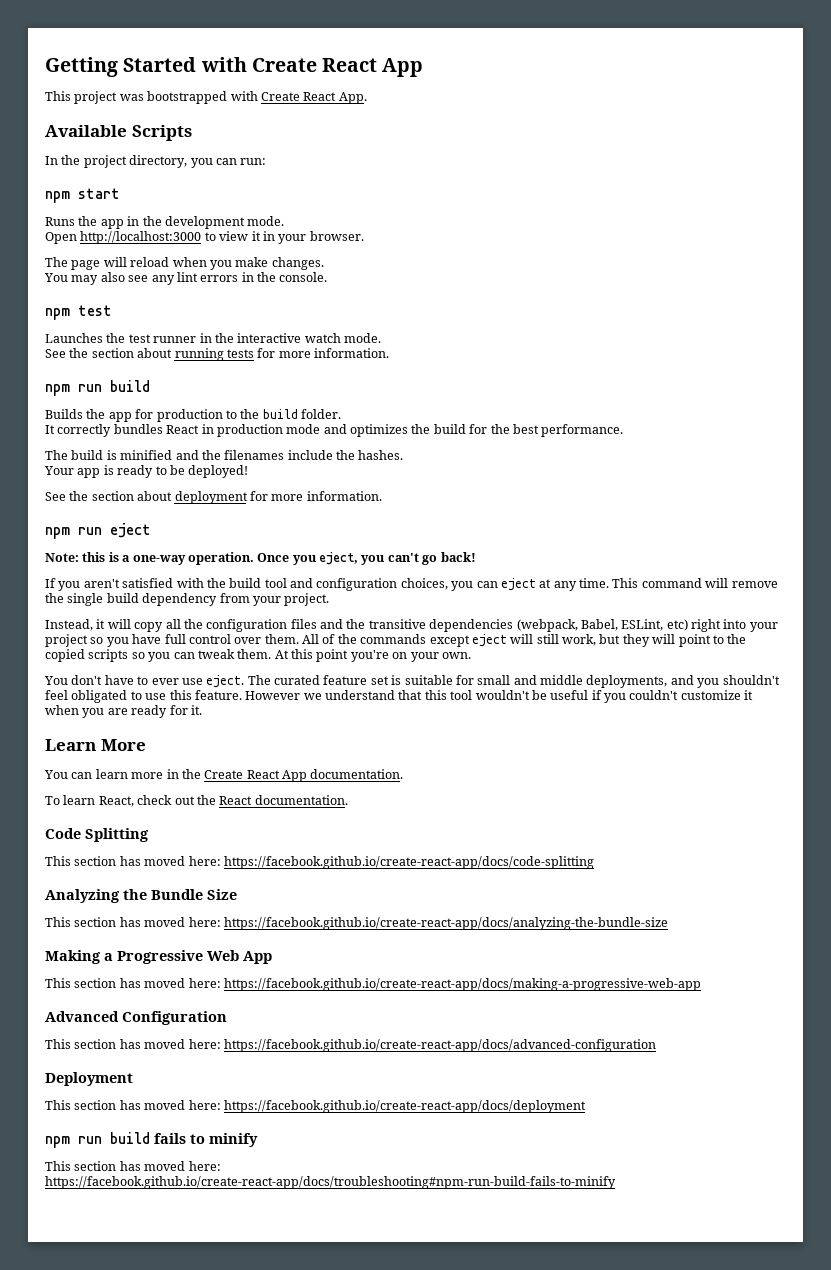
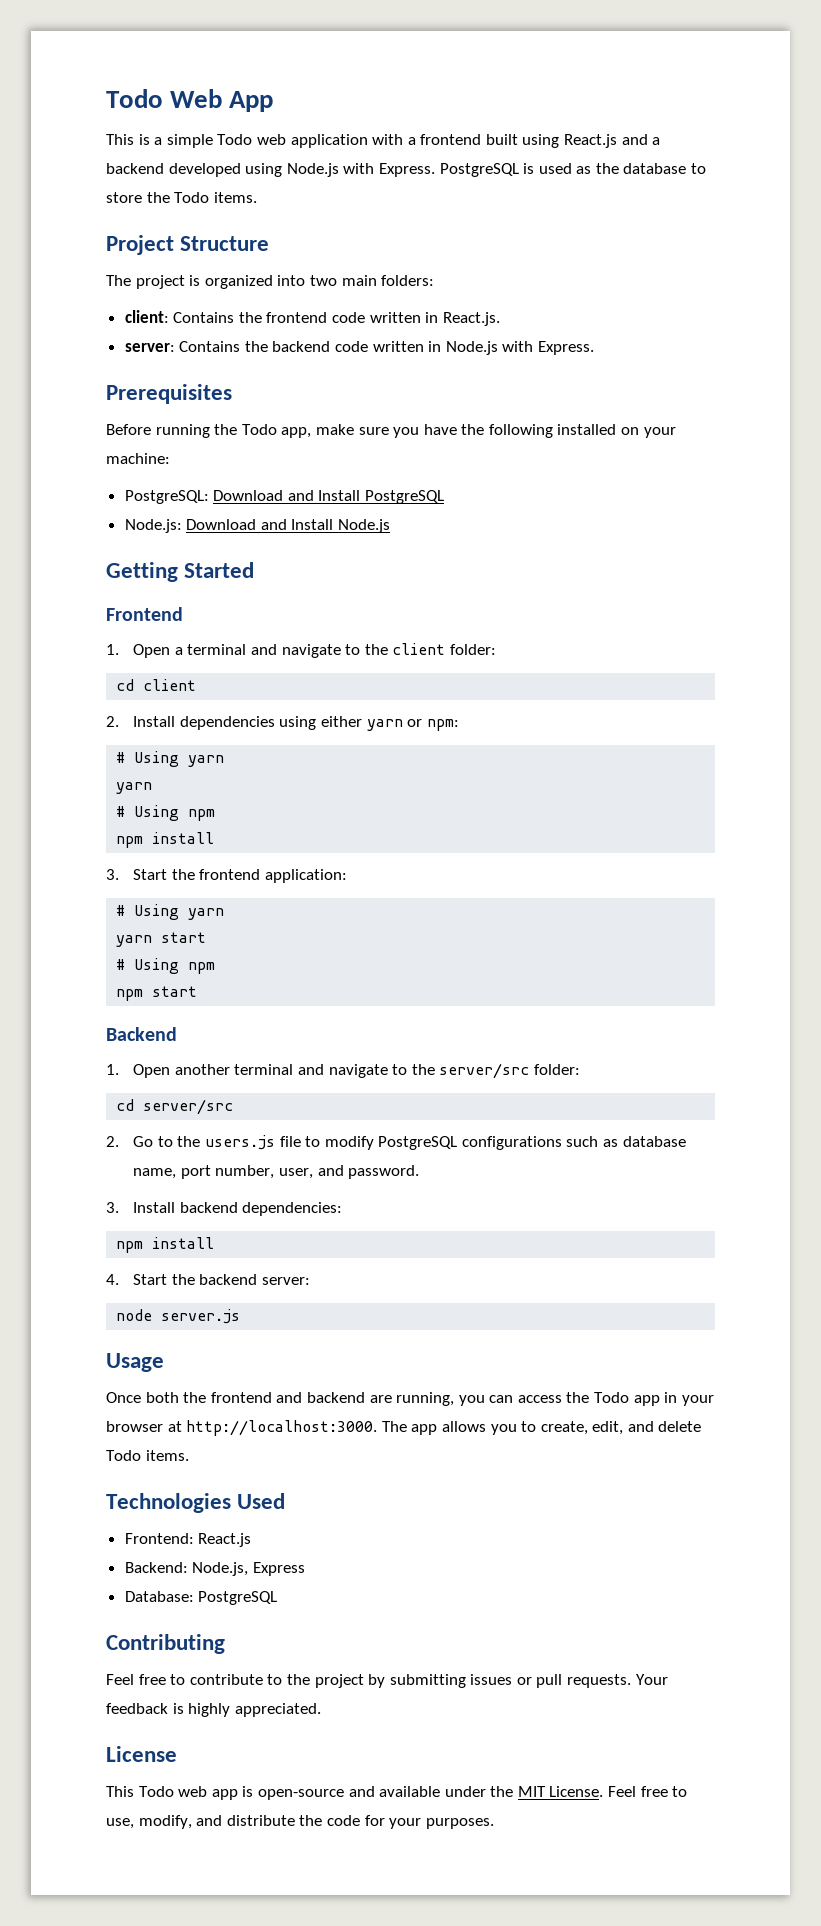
[45,57,424,77] [45,91,367,104] [45,125,192,141] [45,155,267,168] [45,188,120,203] [45,216,285,229] [45,231,364,244] [45,257,324,270] [44,272,328,285] [45,305,112,320] [45,333,381,343] [45,348,389,361] [45,380,150,396] [45,409,341,422] [45,424,624,437] [45,450,404,460] [44,465,249,478] [45,491,382,504] [45,523,151,539] [45,552,476,565] [45,578,778,591] [45,593,330,606] [45,619,778,632] [45,634,747,647] [45,649,471,662] [44,675,780,688] [45,690,754,703] [45,705,202,718] [45,739,146,751] [44,769,404,782] [45,795,348,807] [45,828,149,842] [45,856,594,869] [45,889,237,903] [45,917,668,930] [45,950,272,964] [45,978,701,991] [45,1011,227,1025] [45,1039,656,1052] [45,1072,133,1086] [45,1100,586,1113] [45,1132,258,1148] [45,1161,221,1171] [45,1176,616,1189] Getting Started with Create React App // This project was bootstrapped with Create React App. // Available Scripts // In the project directory, you can run: // npm start // Runs the app in the development mode. // Open http://localhost:3000 to view it in your browser. // The page will reload when you make changes. // You may also see any lint errors in the console. // npm test // Launches the test runner in the interactive watch mode. // See the section about running tests for more information. // npm run build // Builds the app for production to the build folder. // It correctly bundles React in production mode and optimizes the build for the best performance. // The build is minified and the filenames include the hashes. // Your app is ready to be deployed! // See the section about deployment for more information. // npm run eject // Note: this is a one-way operation. Once you eject, you can't go back! // If you aren't satisfied with the build tool and configuration choices, you can eject at any time. This command will remove the single build dependency from your project. // Instead, it will copy all the configuration files and the transitive dependencies (webpack, Babel, ESLint, etc) right into your project so you have full control over them. All of the commands except eject will still work, but they will point to the copied scripts so you can tweak them. At this point you're on your own. // You don't have to ever use eject. The curated feature set is suitable for small and middle deployments, and you shouldn't feel obligated to use this feature. However we understand that this tool wouldn't be useful if you couldn't customize it when you are ready for it. // Learn More // You can learn more in the Create React App documentation. // To learn React, check out the React documentation. // Code Splitting // This section has moved here: https://facebook.github.io/create-react-app/docs/code-splitting // Analyzing the Bundle Size // This section has moved here: https://facebook.github.io/create-react-app/docs/analyzing-the-bundle-size // Making a Progressive Web App // This section has moved here: https://facebook.github.io/create-react-app/docs/making-a-progressive-web-app // Advanced Configuration // This section has moved here: https://facebook.github.io/create-react-app/docs/advanced-configuration // Deployment // This section has moved here: https://facebook.github.io/create-react-app/docs/deployment // npm run build fails to minify // This section has moved here: https://facebook.github.io/create-react-app/docs/troubleshooting#npm-run-build-fails-to-minify -> [106,89,274,112] [106,134,661,148] [106,163,707,177] [106,192,257,203] [106,235,270,255] [106,275,435,289] [124,310,500,326] [124,341,595,355] [106,384,232,404] [106,424,676,438] [106,453,170,464] [124,490,445,504] [124,519,391,533] [106,562,255,582] [106,607,183,621] [106,643,496,658] [116,679,197,691] [106,716,459,731] [116,751,225,767] [116,782,153,794] [116,805,216,821] [116,832,215,848] [106,869,347,883] [116,904,225,920] [116,932,207,947] [116,958,216,974] [116,986,198,1001] [106,1027,177,1041] [106,1063,580,1079] [116,1099,234,1115] [106,1135,686,1150] [133,1165,420,1179] [106,1202,343,1216] [116,1237,215,1253] [106,1274,310,1285] [116,1309,241,1324] [106,1353,164,1372] [106,1392,714,1406] [106,1420,702,1436] [106,1450,189,1461] [106,1493,286,1513] [124,1533,252,1547] [124,1562,305,1576] [124,1591,278,1605] [106,1634,225,1654] [106,1674,668,1688] [106,1703,321,1717] [106,1746,177,1762] [106,1786,688,1800] [106,1815,494,1829] Todo Web App // This is a simple Todo web application with a frontend built using React.js and a backend developed using Node.js with Express. PostgreSQL is used as the database to store the Todo items. // Project Structure // The project is organized into two main folders: // client: Contains the frontend code written in React.js. // server: Contains the backend code written in Node.js with Express. // Prerequisites // Before running the Todo app, make sure you have the following installed on your machine: // PostgreSQL: Download and Install PostgreSQL // Node.js: Download and Install Node.js // Getting Started // Frontend // 1. Open a terminal and navigate to the client folder: // cd client // 2. Install dependencies using either yarn or npm: // # Using yarn // yarn // # Using npm // npm install // 3. Start the frontend application: // # Using yarn // yarn start // # Using npm // npm start // Backend // 1. Open another terminal and navigate to the server/src folder: // cd server/src // 2. Go to the users.js file to modify PostgreSQL configurations such as database name, port number, user, and password. // 3. Install backend dependencies: // npm install // 4. Start the backend server: // node server.js // Usage // Once both the frontend and backend are running, you can access the Todo app in your browser at http://localhost:3000. The app allows you to create, edit, and delete Todo items. // Technologies Used // Frontend: React.js // Backend: Node.js, Express // Database: PostgreSQL // Contributing // Feel free to contribute to the project by submitting issues or pull requests. Your feedback is highly appreciated. // License // This Todo web app is open-source and available under the MIT License. Feel free to use, modify, and distribute the code for your purposes.

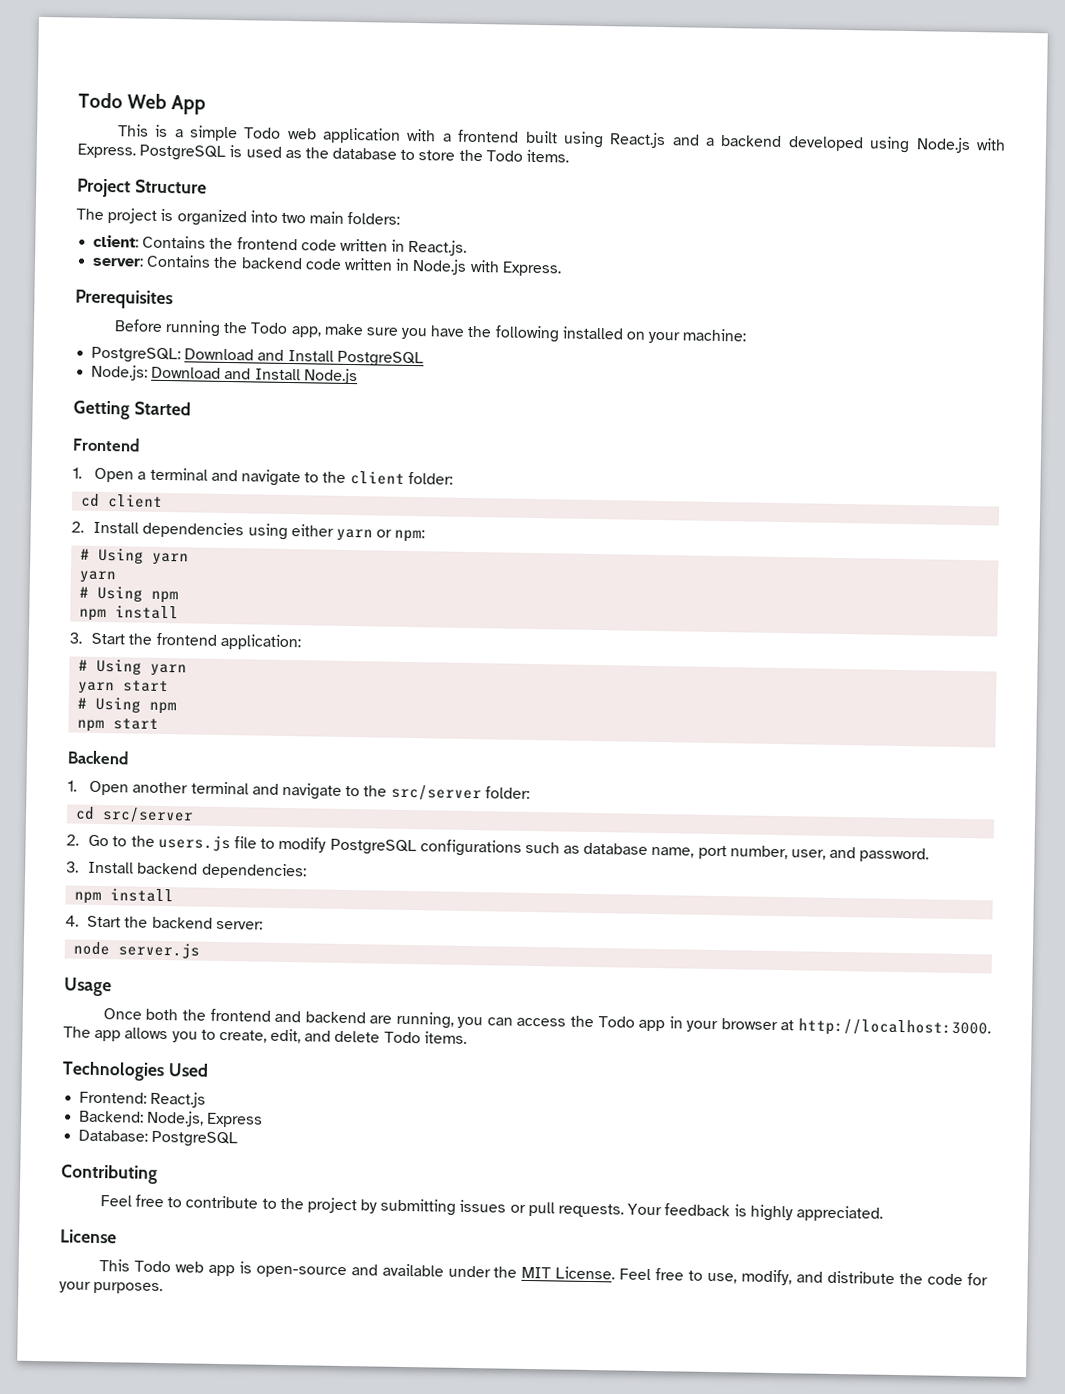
[439,1063,580,1079] [116,1099,234,1115] server/src folder: // cd server/src -> [390,784,530,802] [75,806,195,824] src/server folder: // cd src/server

